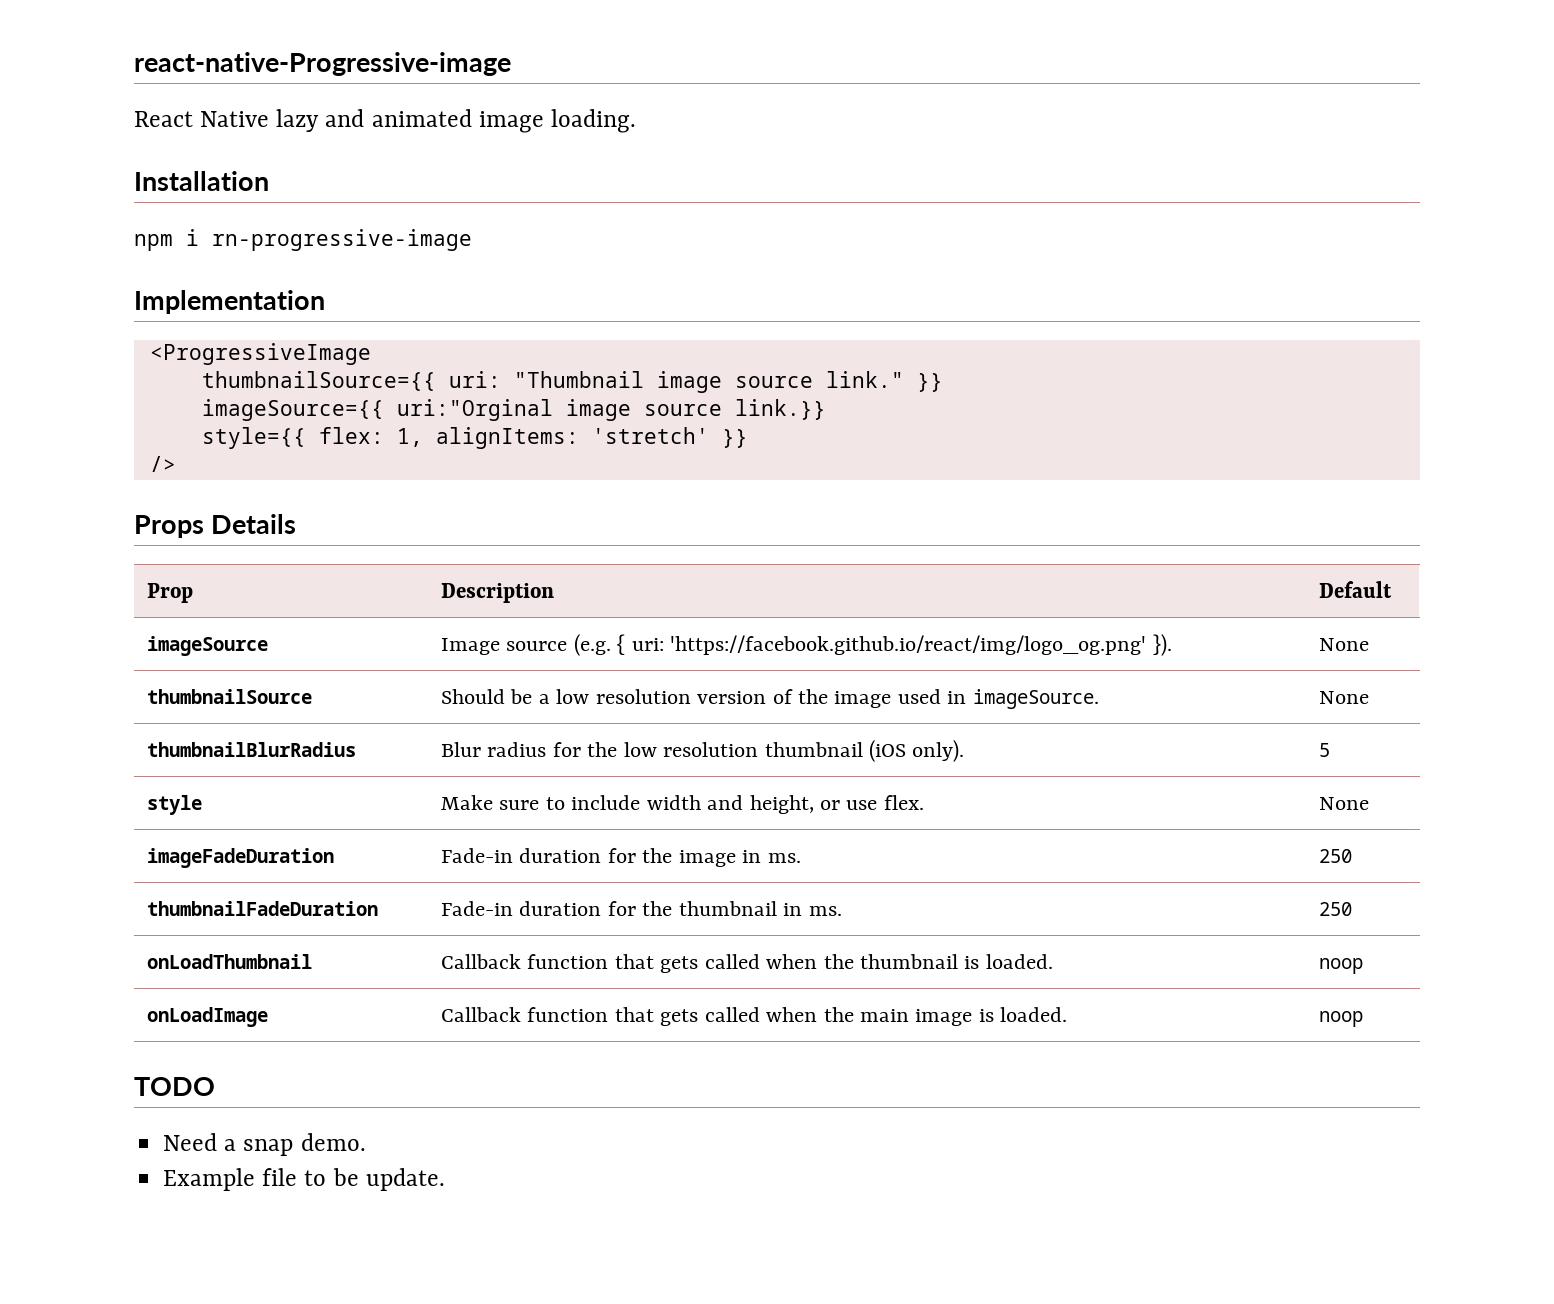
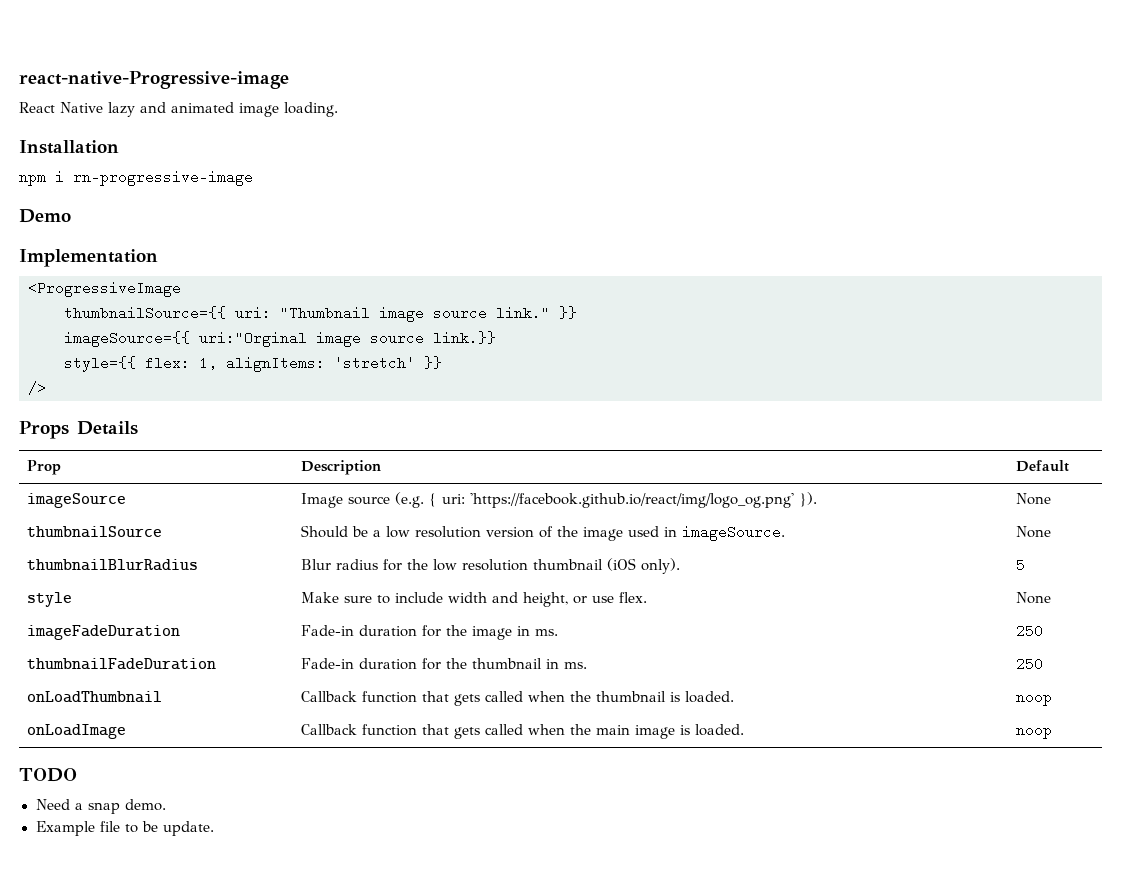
(472, 240) none -> [19,209,71,223] // Demo

